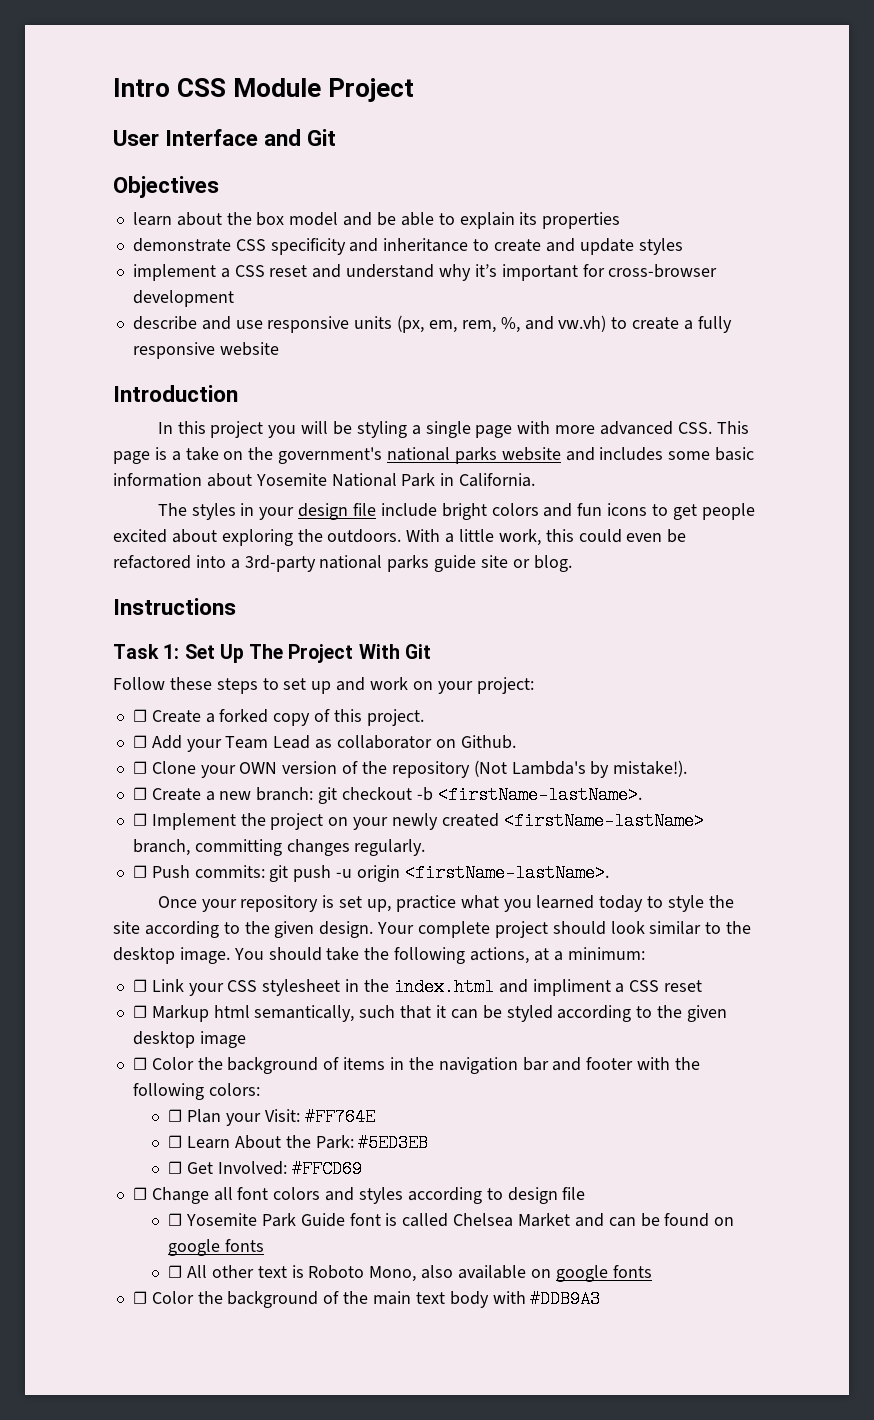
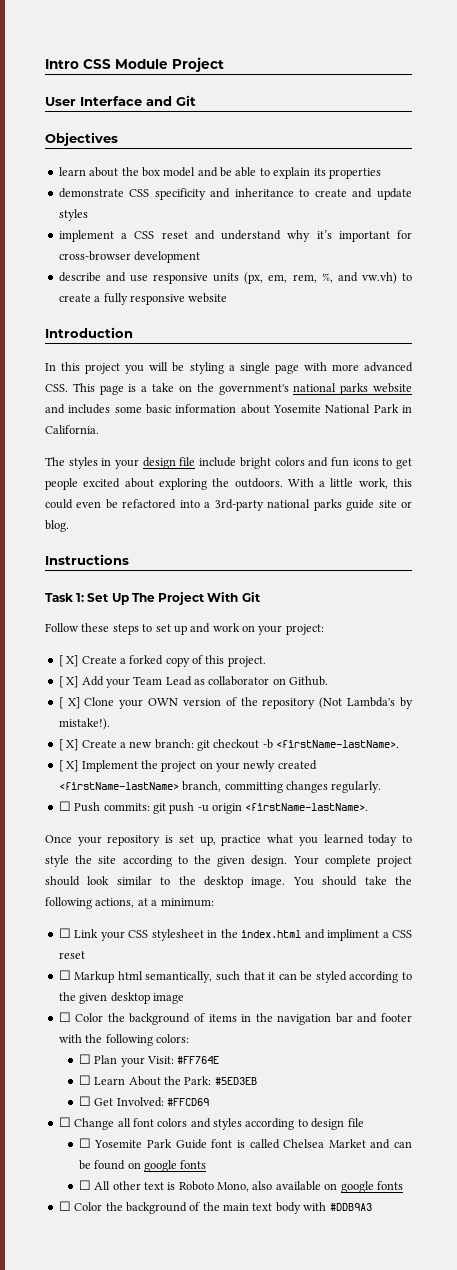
[132,709,147,722] ☐ -> [58,655,79,667] [ X]
[132,735,147,748] ☐ -> [58,676,79,688] [ X]
[132,761,147,774] ☐ -> [58,697,80,709] [ X]
[132,787,147,800] ☐ -> [58,739,79,751] [ X]
[132,813,147,826] ☐ -> [58,760,79,772] [ X]

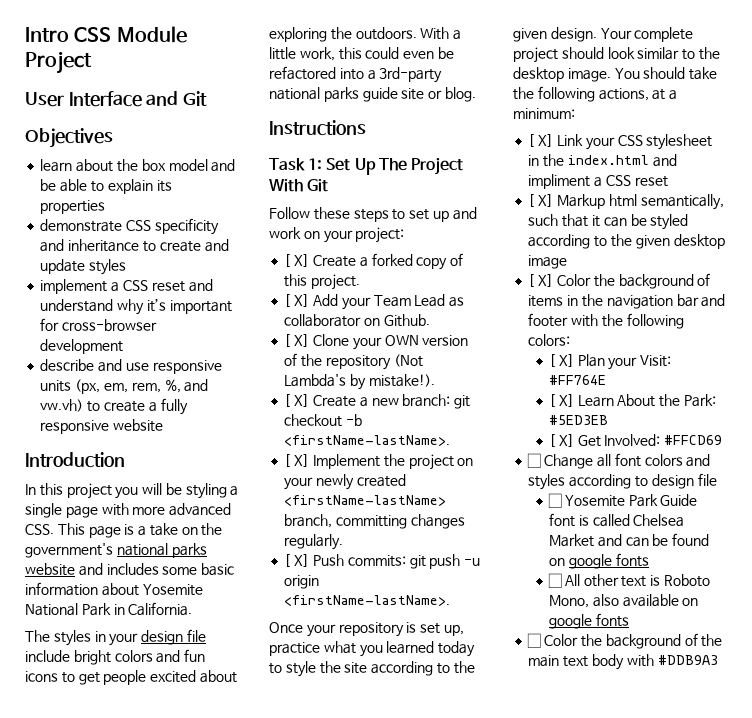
[58,801,71,811] ☐ -> [284,554,310,567] [ X]
[58,928,71,938] ☐ -> [528,134,554,147] [ X]
[58,970,71,980] ☐ -> [528,194,554,207] [ X]
[58,1012,71,1022] ☐ -> [528,274,554,287] [ X]
[78,1054,91,1064] ☐ -> [549,354,574,367] [ X]
[78,1075,91,1085] ☐ -> [549,394,574,407] [ X]
[78,1096,91,1106] ☐ -> [549,434,574,447] [ X]

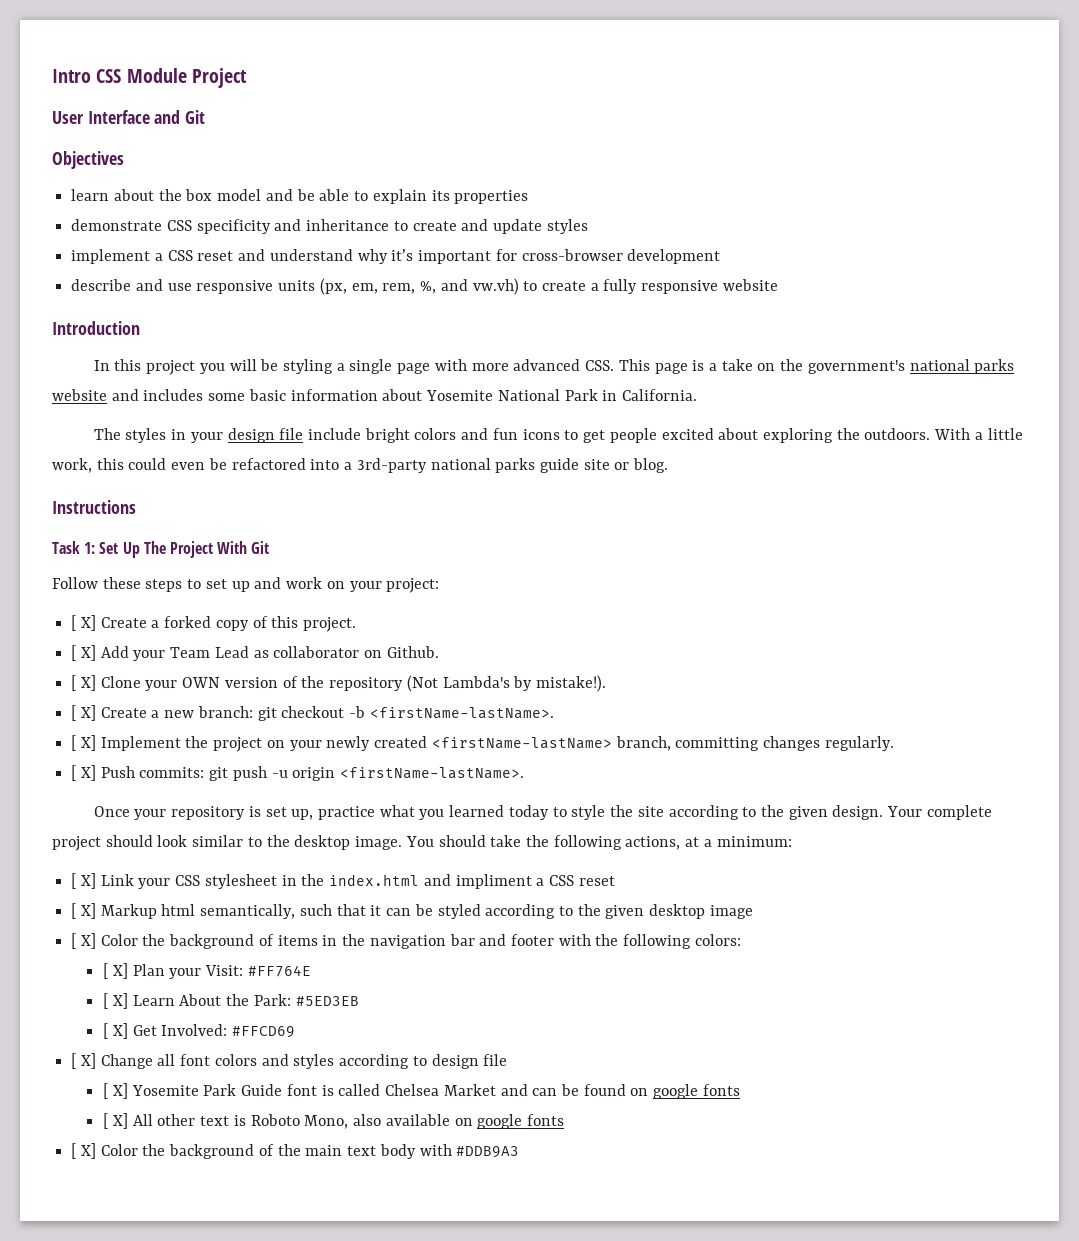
[527,453,542,468] ☐ -> [71,1053,96,1069] [ X]
[548,493,563,508] ☐ -> [103,1083,128,1099] [ X]
[548,573,563,588] ☐ -> [103,1113,128,1129] [ X]
[527,633,542,648] ☐ -> [71,1143,96,1159] [ X]

